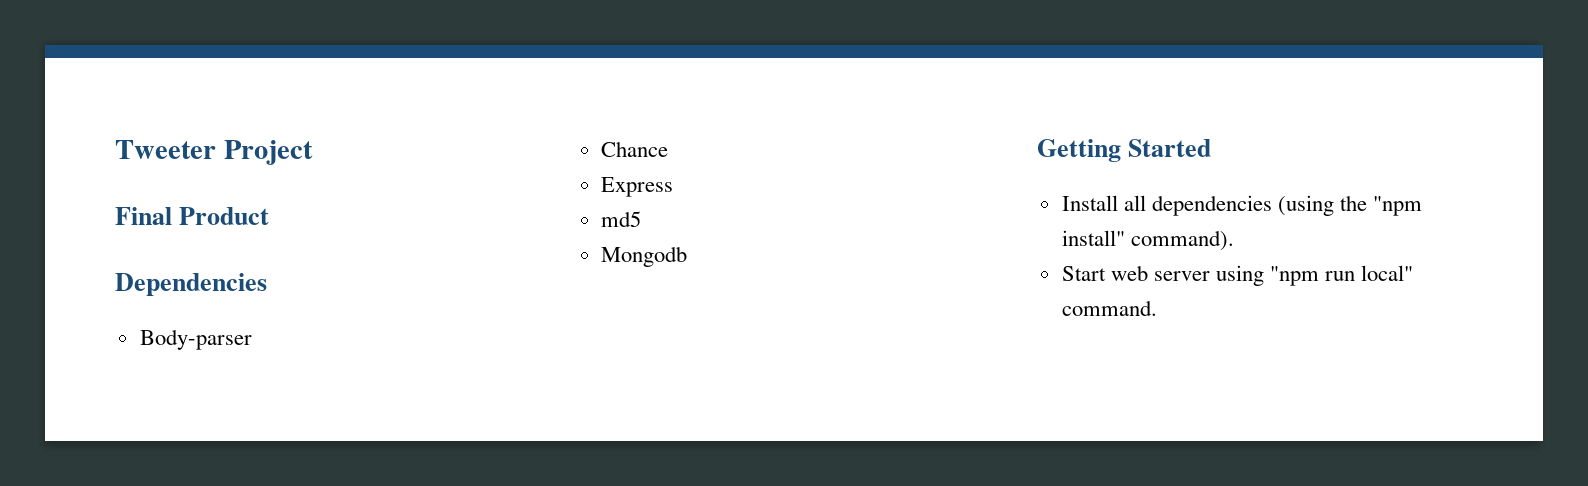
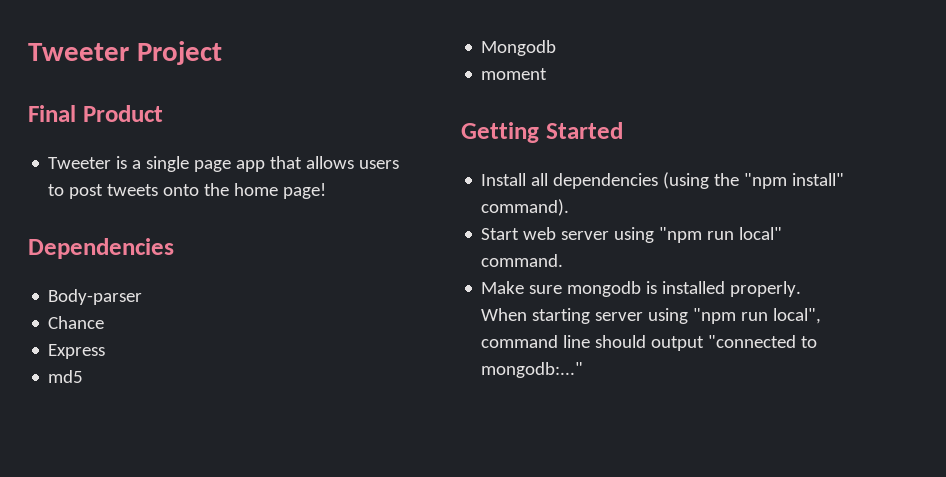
(270, 216) none -> [48,156,400,172] [48,183,327,199] // Tweeter is a single page app that allows users to post tweets onto the home page!
(687, 256) none -> [481,68,548,80] // moment
(1157, 308) none -> [481,281,802,297] [481,308,822,324] [481,335,818,351] [481,362,584,378] // Make sure mongodb is installed properly. When starting server using "npm run local", command line should output "connected to mongodb:..."

